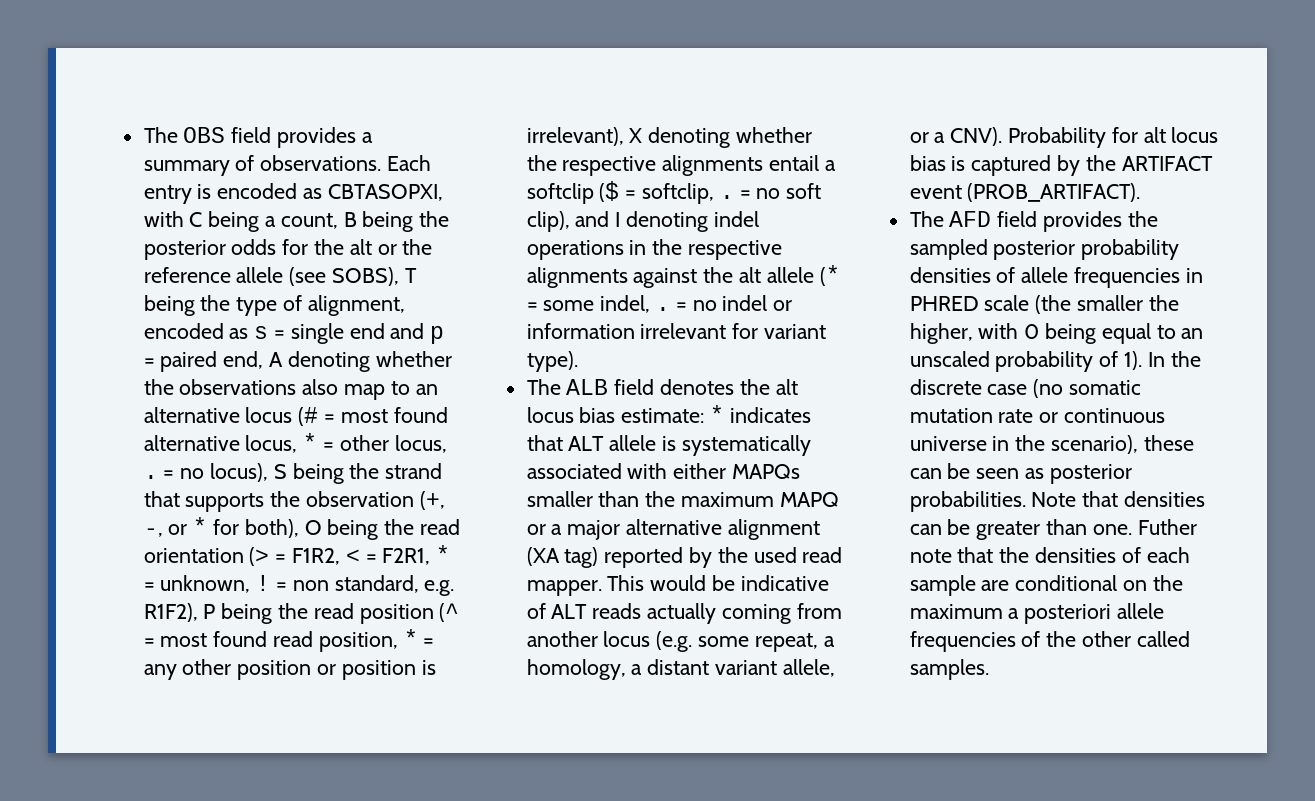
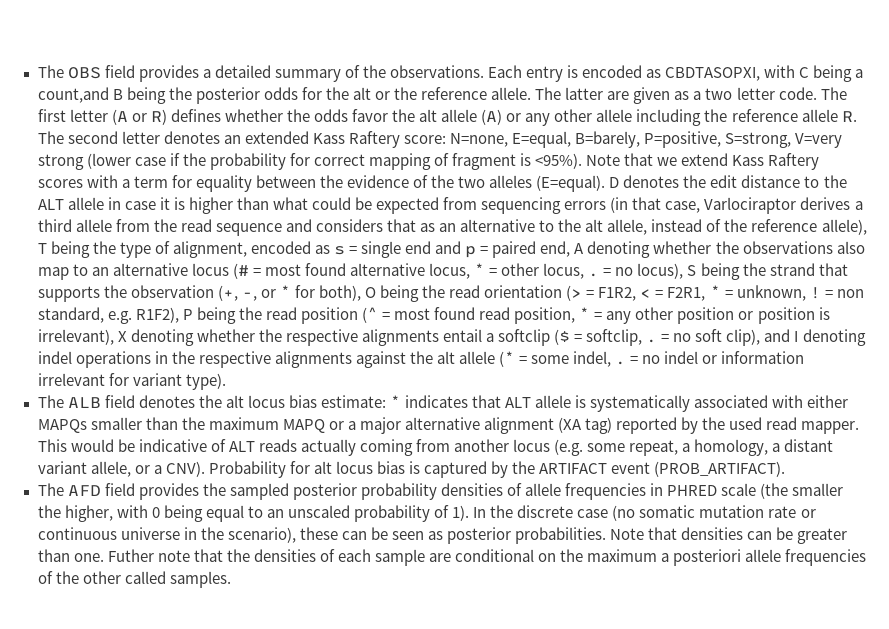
(373, 137) none -> [214,65,271,78] detailed
(255, 163) none -> [362,65,386,78] the
[327,184,443,201] CBTASOPXI, -> [665,67,761,81] CBDTASOPXI,
[280,213,338,229] count, -> [37,87,109,103] count,and
[236,267,400,286] allele (see SOBS), -> [491,87,847,104] [37,109,857,126] [37,131,843,148] [37,153,820,170] [37,175,847,192] [37,197,863,214] [37,219,867,236] allele. The latter are given as a two letter code. The first letter (A or R) defines whether the odds favor the alt allele (A) or any other allele including the reference allele R. The second letter denotes an extended Kass Raftery score: N=none, E=equal, B=barely, P=positive, S=strong, V=very strong (lower case if the probability for correct mapping of fragment is <95%). Note that we extend Kass Raftery scores with a term for equality between the evidence of the two alleles (E=equal). D denotes the edit distance to the ALT allele in case it is higher than what could be expected from sequencing errors (in that case, Varlociraptor derives a third allele from the read sequence and considers that as an alternative to the alt allele, instead of the reference allele),

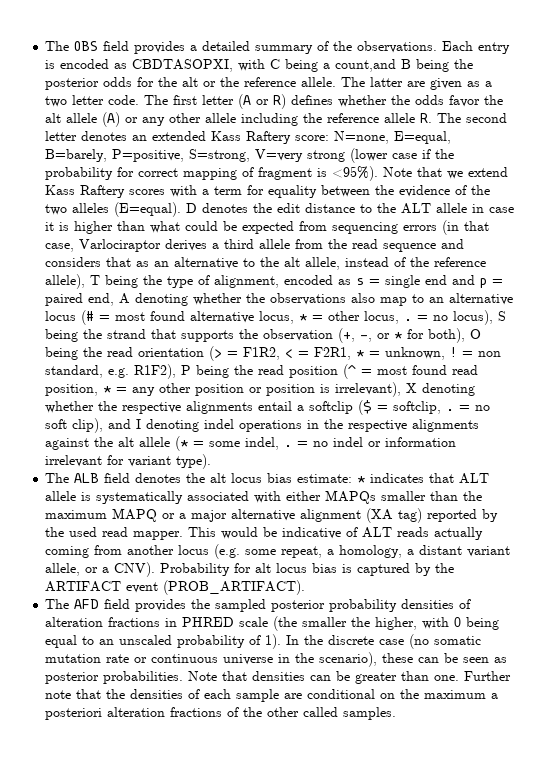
[525,483,647,500] allele frequencies -> [45,617,161,627] alteration fractions
[107,549,154,562] Futher -> [464,671,512,681] Further
[745,549,867,566] allele frequencies -> [107,707,223,717] alteration fractions

